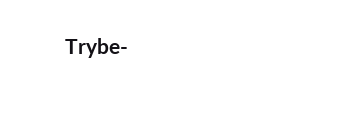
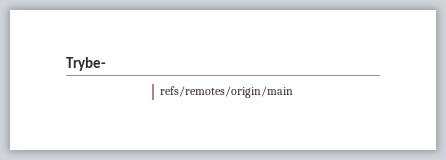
(128, 48) none -> [160,86,294,98] // refs/remotes/origin/main

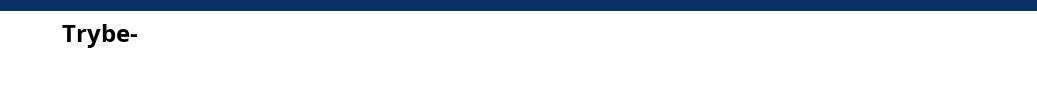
[160,86,294,98] // refs/remotes/origin/main -> (138, 36) none

